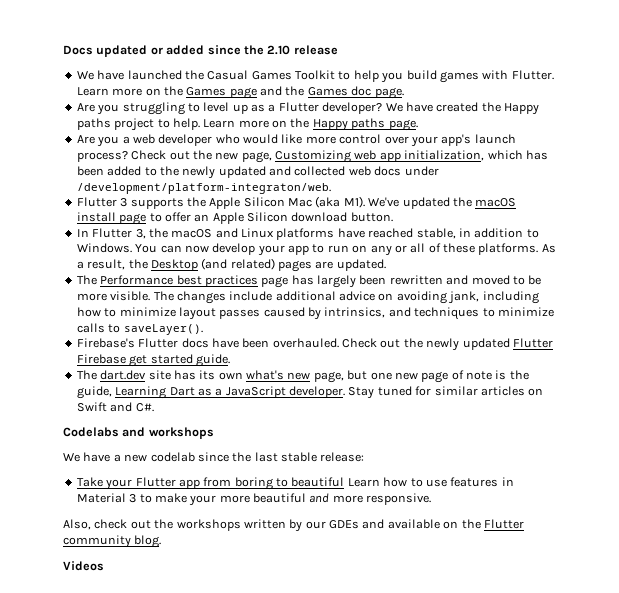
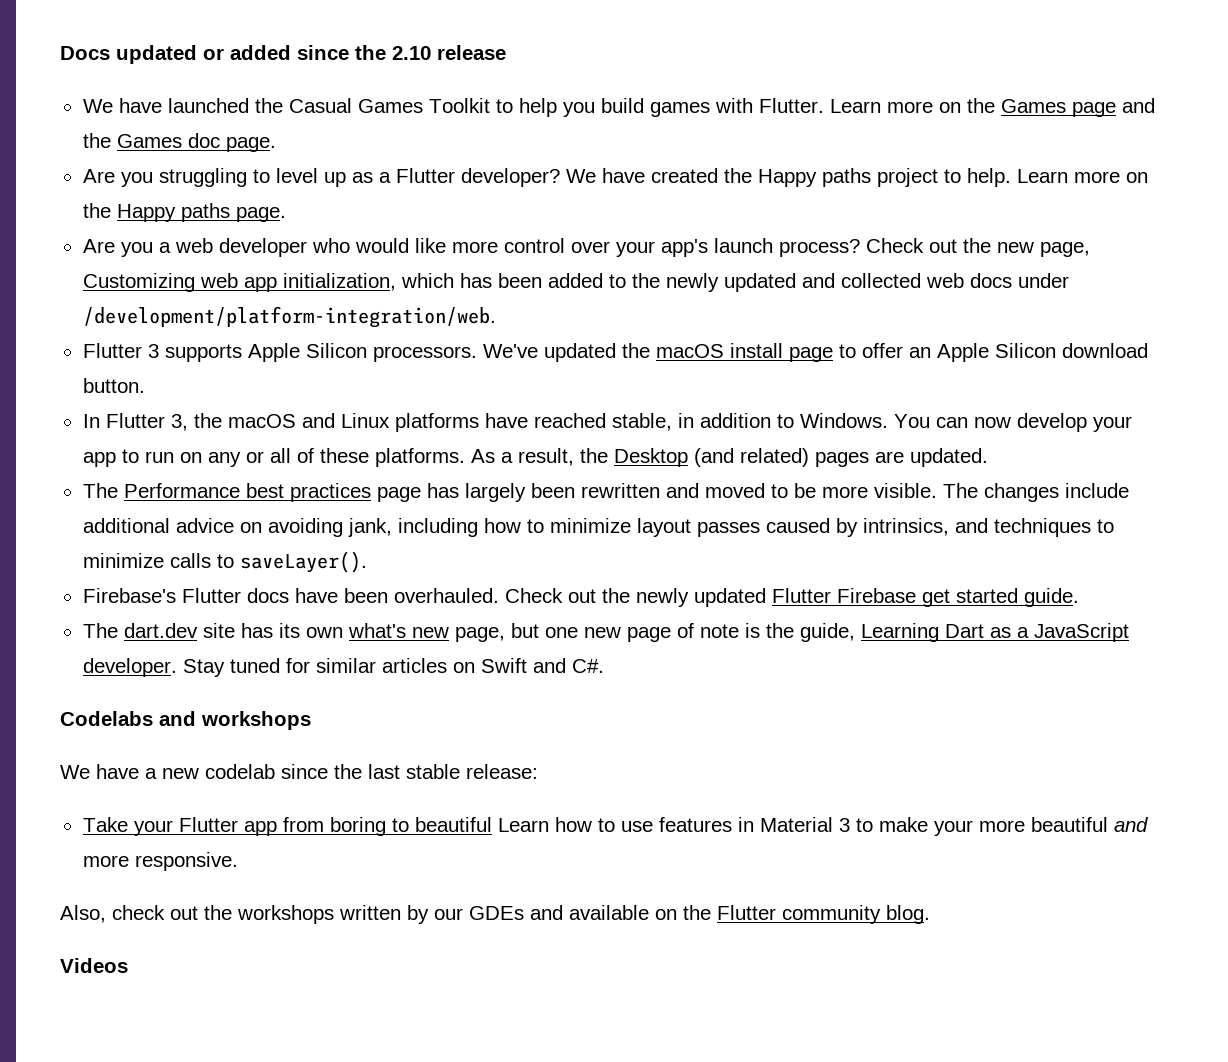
[76,183,331,194] /development/platform-integraton/web. -> [82,306,496,328] /development/platform-integration/web.
[186,196,365,209] the Apple Silicon Mac (aka M1). -> [247,343,477,362] Apple Silicon processors.

